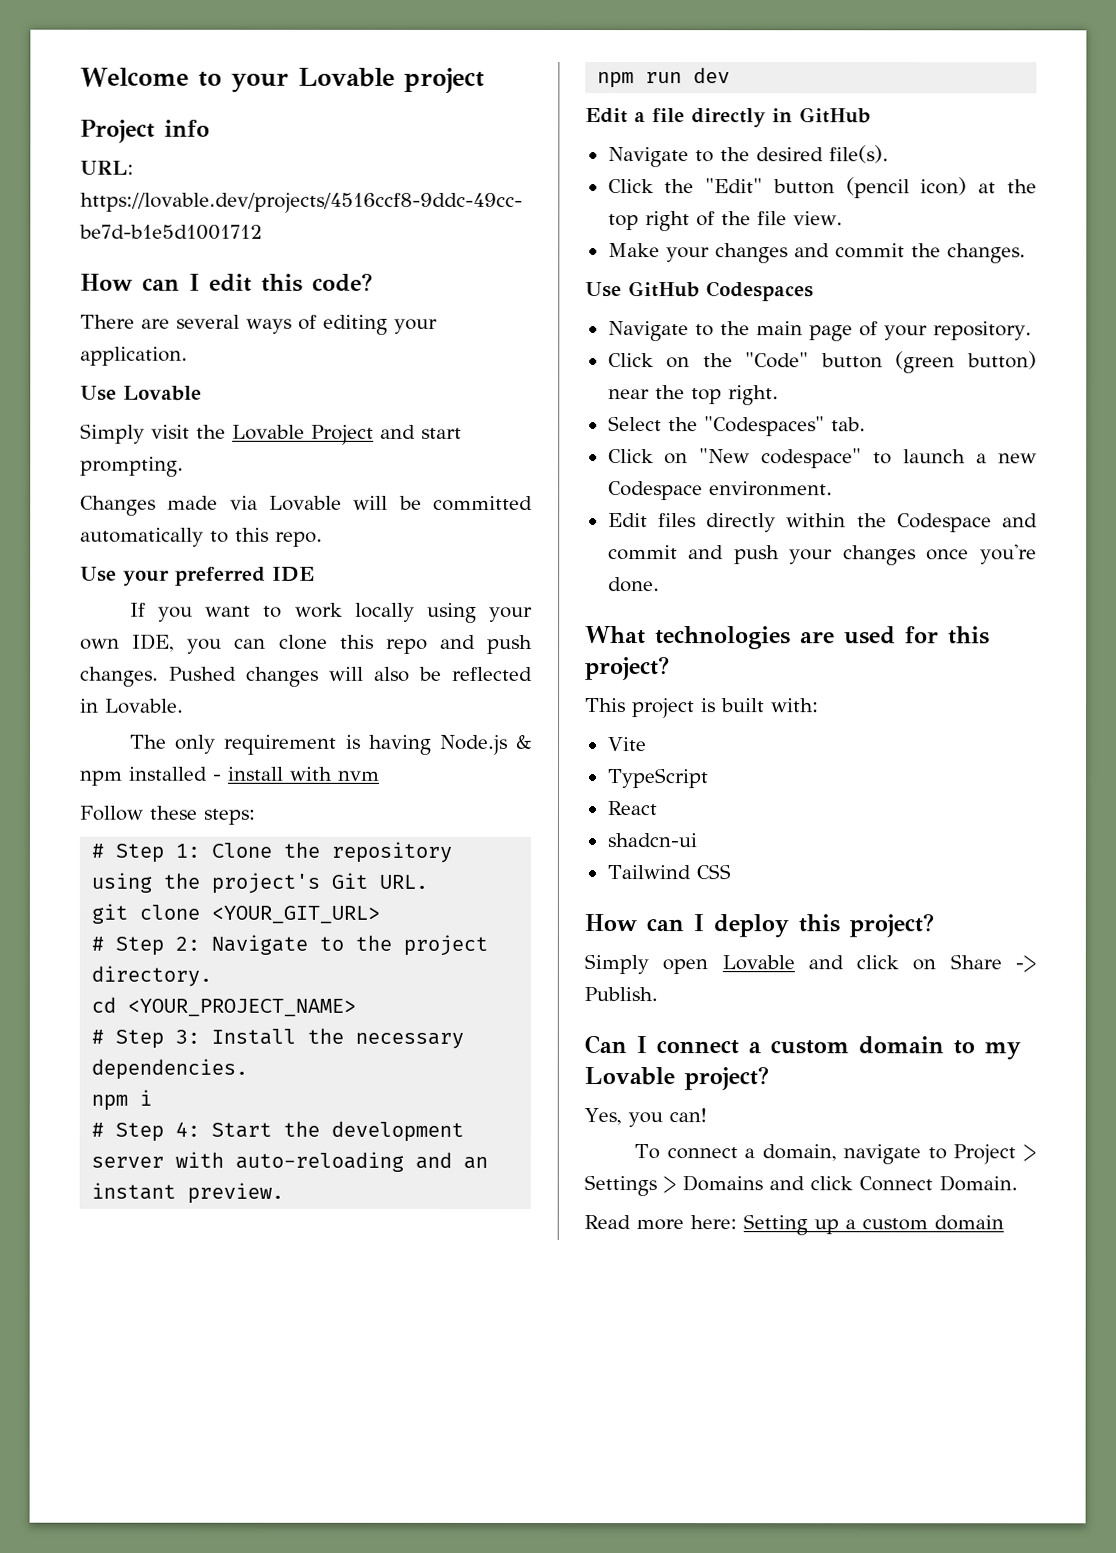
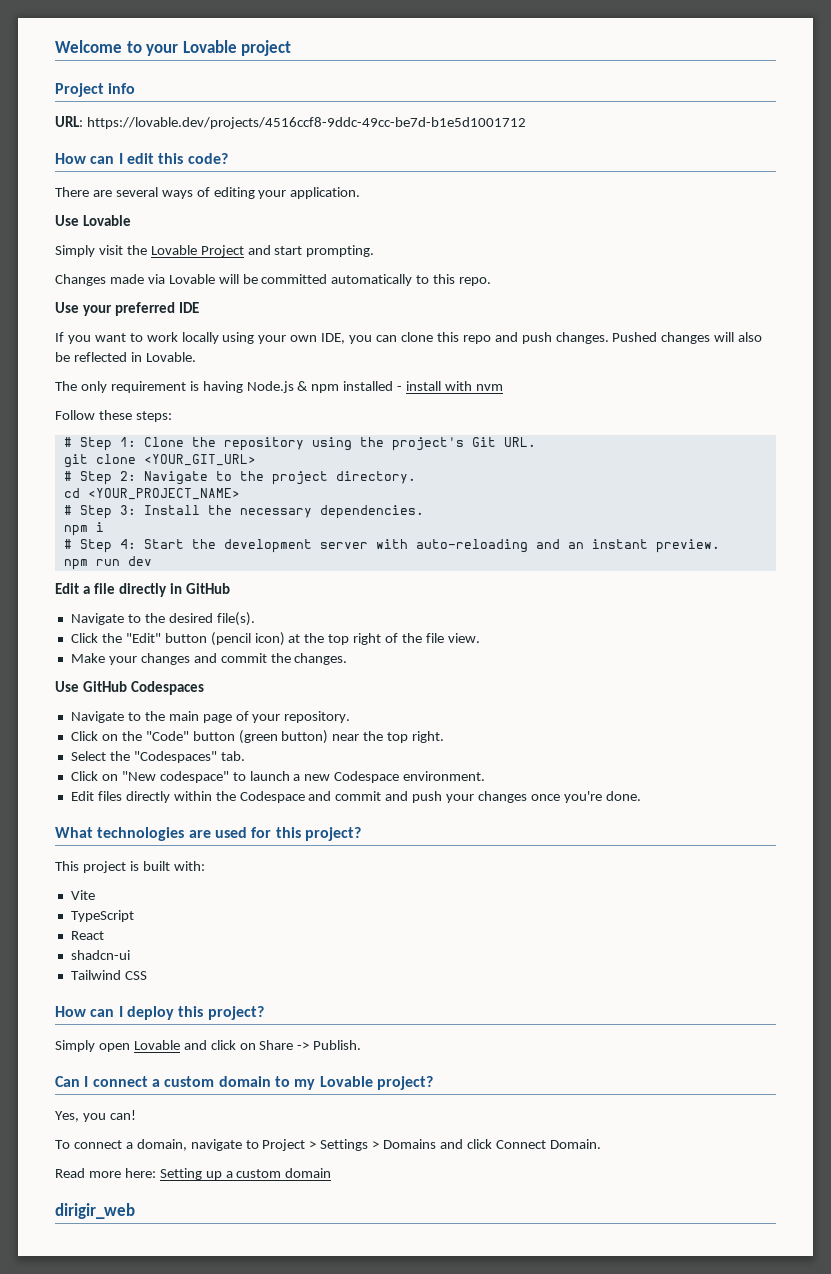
(1004, 1223) none -> [55,1203,135,1219] // dirigir_web

